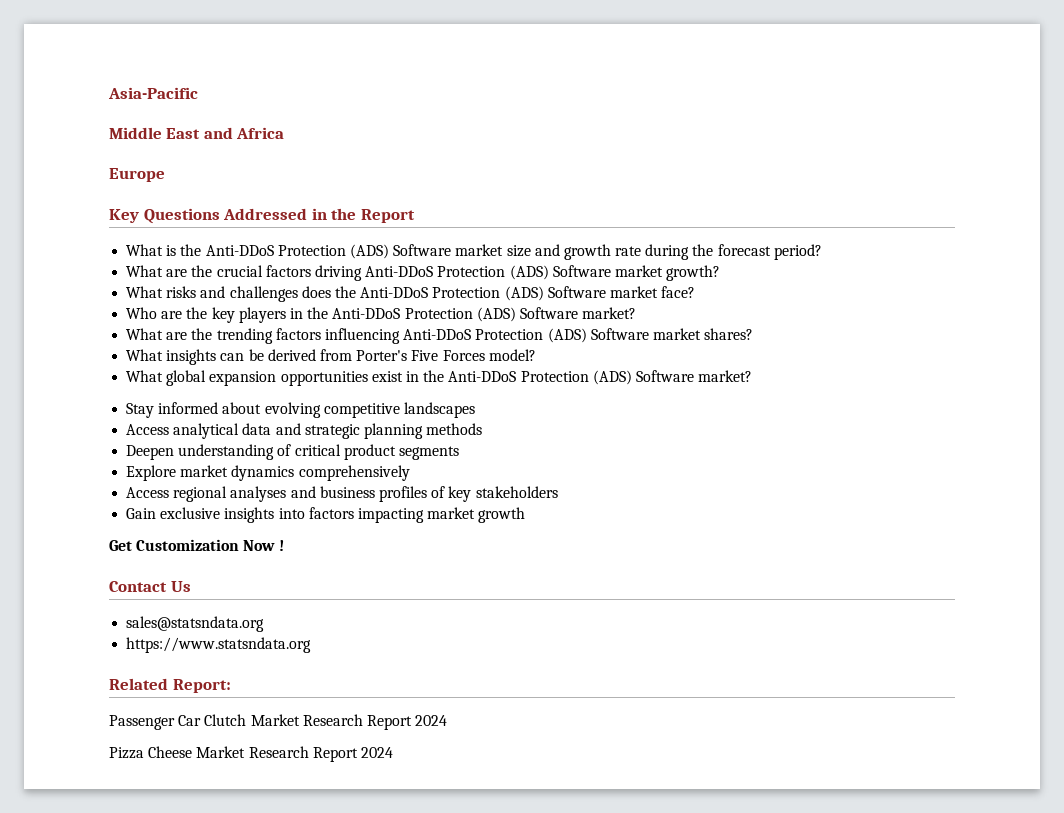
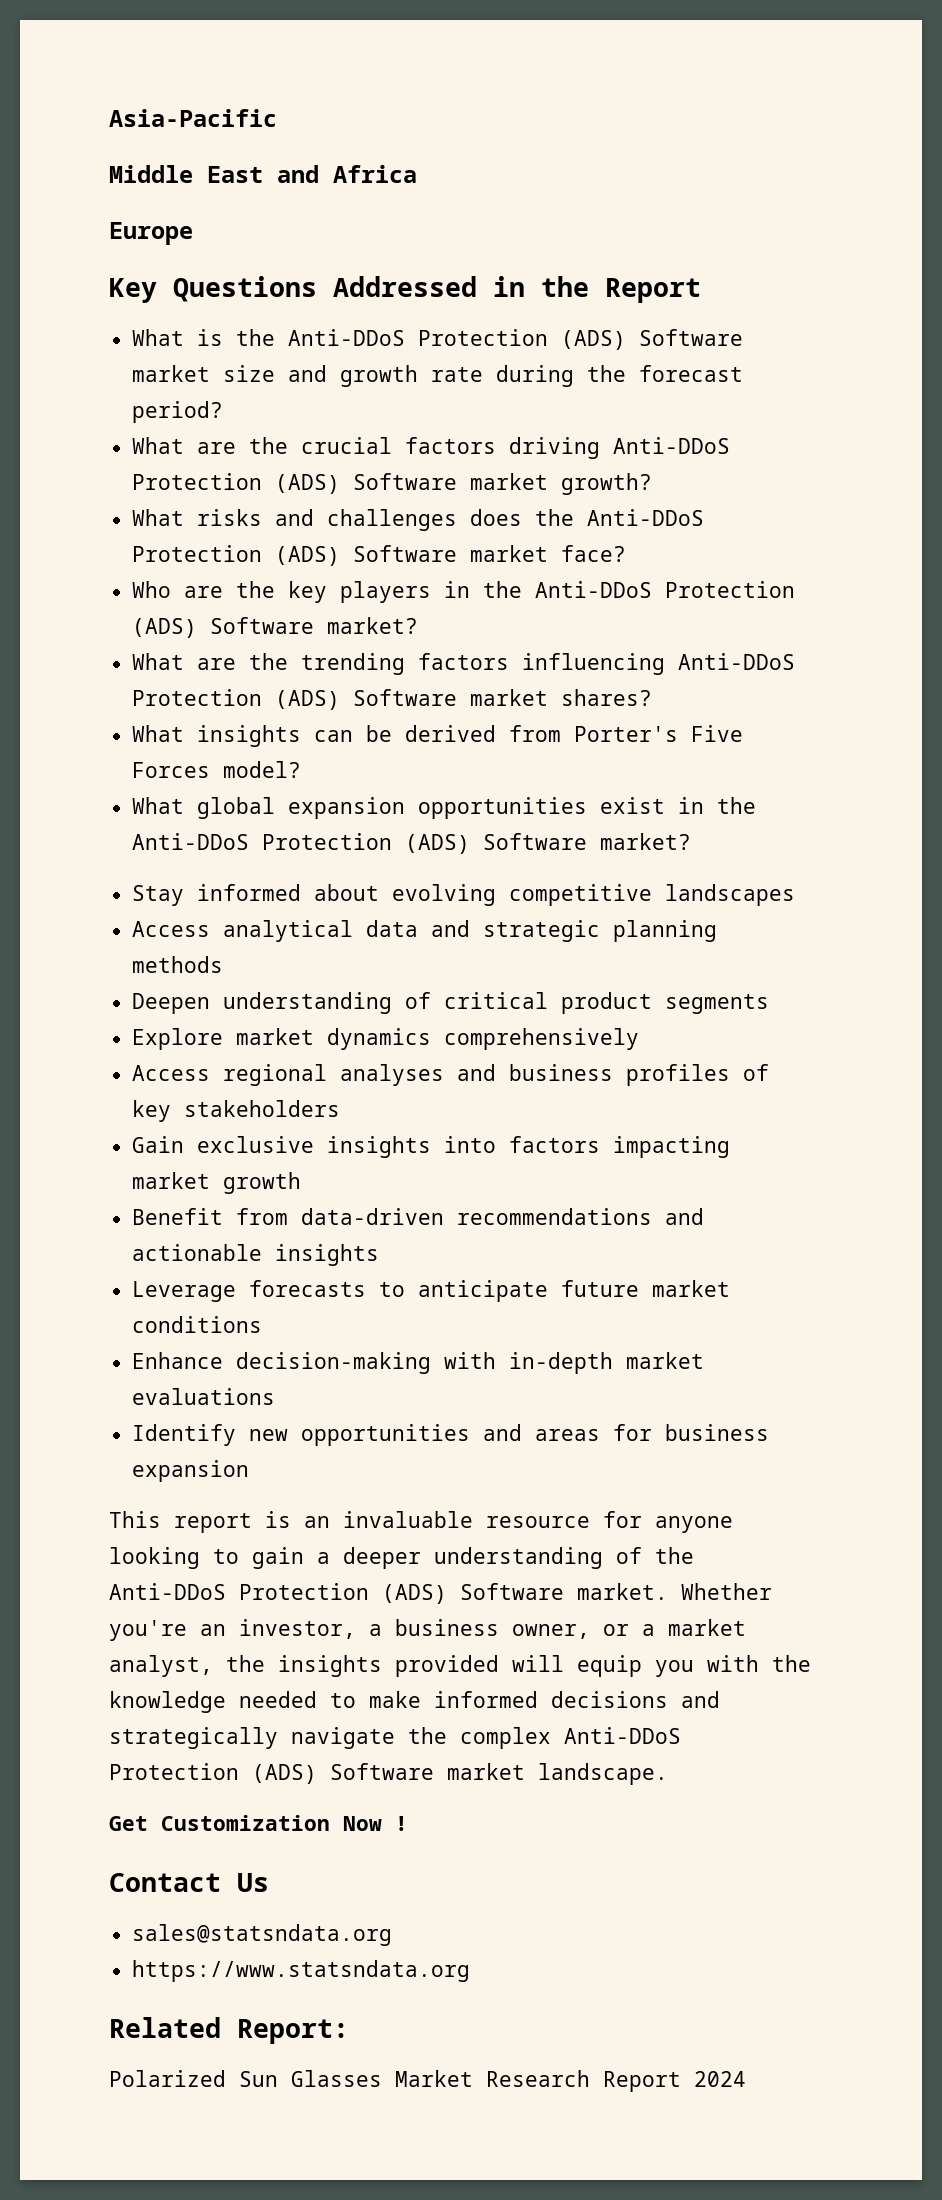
(526, 515) none -> [132,1208,705,1225] [132,1244,380,1266] [132,1280,731,1302] [132,1316,263,1333] [132,1352,705,1374] [132,1388,276,1405] [132,1424,770,1446] [132,1460,250,1482] [109,1511,733,1533] [109,1547,694,1569] [109,1583,772,1604] [109,1619,746,1641] [109,1655,811,1677] [109,1691,720,1713] [109,1727,681,1749] [109,1763,668,1785] // Benefit from data-driven recommendations and actionable insights // Leverage forecasts to anticipate future market conditions // Enhance decision-making with in-depth market evaluations // Identify new opportunities and areas for business expansion // This report is an invaluable resource for anyone looking to gain a deeper understanding of the Anti-DDoS Protection (ADS) Software market. Whether you're an investor, a business owner, or a market analyst, the insights provided will equip you with the knowledge needed to make informed decisions and strategically navigate the complex Anti-DDoS Protection (ADS) Software market landscape.
[109,714,448,730] [109,746,393,762] Passenger Car Clutch Market Research Report 2024 // Pizza Cheese Market Research Report 2024 -> [109,2070,746,2092] Polarized Sun Glasses Market Research Report 2024

